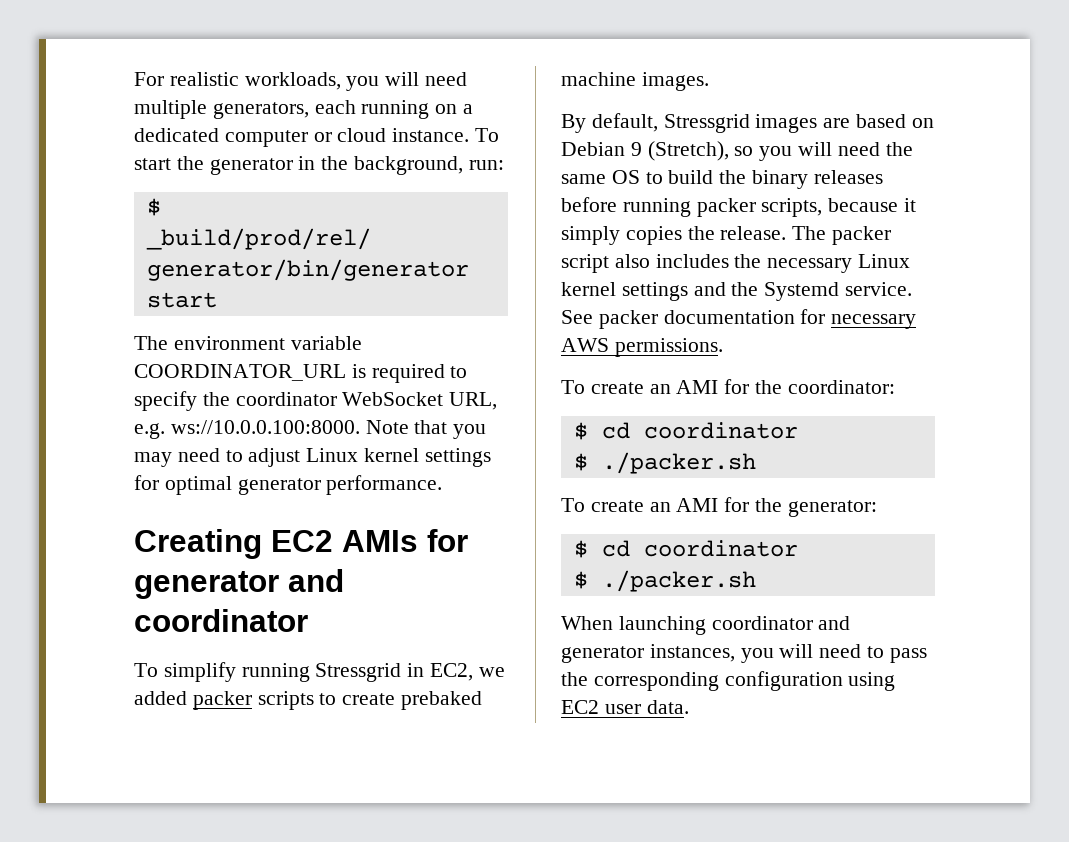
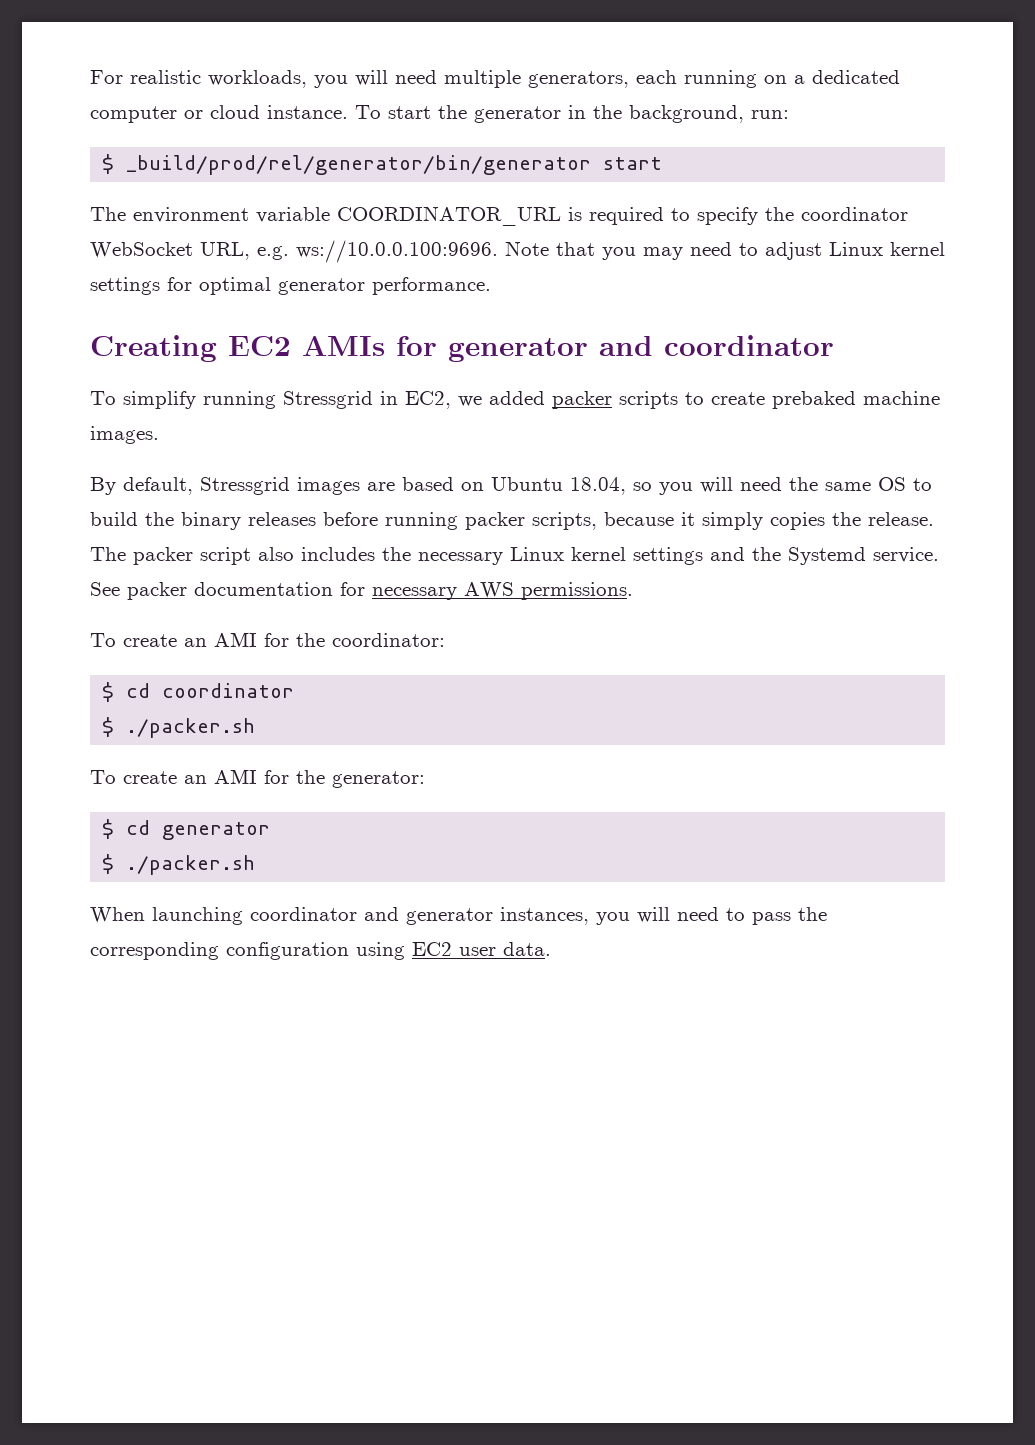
[170,420,360,434] ws://10.0.0.100:8000. -> [296,240,498,263] ws://10.0.0.100:9696.
[561,141,729,161] Debian 9 (Stretch), -> [491,477,626,495] Ubuntu 18.04,
[643,540,798,557] coordinator -> [162,822,271,840] generator

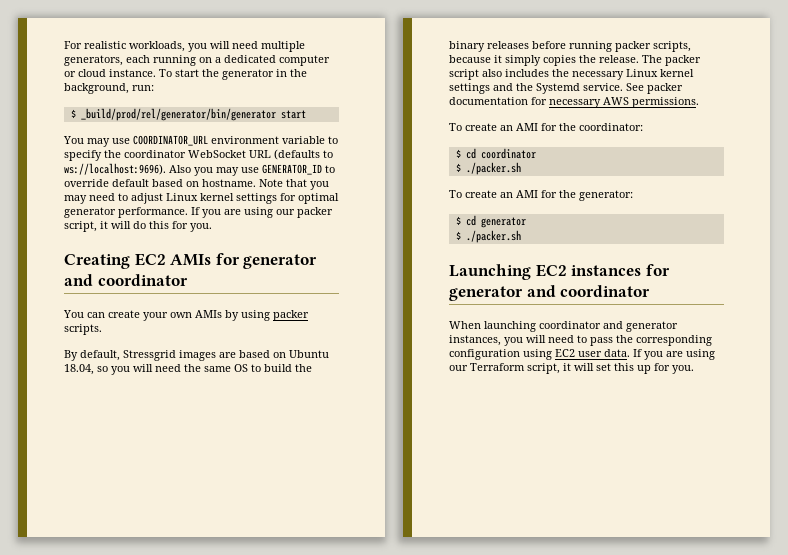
[90,206,664,226] The environment variable COORDINATOR_URL is required -> [63,135,325,147] You may use COORDINATOR_URL environment variable
[200,240,498,263] URL, e.g. ws://10.0.0.100:9696. -> [249,149,333,160] [64,163,335,176] [64,179,256,187] URL (defaults to ws://localhost:9696). Also you may use GENERATOR_ID to override default based on hostname.
(491, 286) none -> [191,207,333,218] [64,221,212,232] If you are using our packer script, it will do this for you.
[90,391,940,409] [90,426,159,444] To simplify running Stressgrid in EC2, we added packer scripts to create prebaked machine images. -> [63,310,309,321] [64,324,102,335] You can create your own AMIs by using packer scripts.
(256, 865) none -> [449,264,670,280] [449,285,651,301] // Launching EC2 instances for generator and coordinator
(551, 949) none -> [633,349,715,360] [449,363,694,374] If you are using our Terraform script, it will set this up for you.

